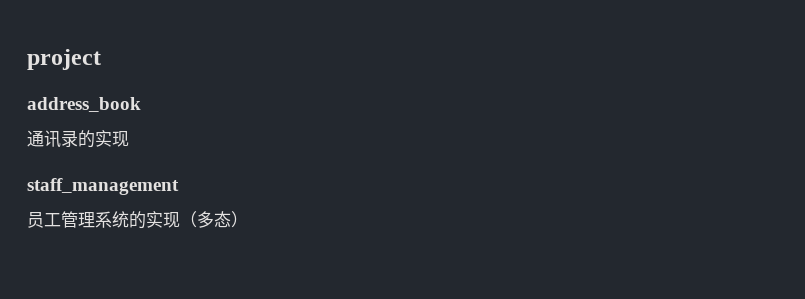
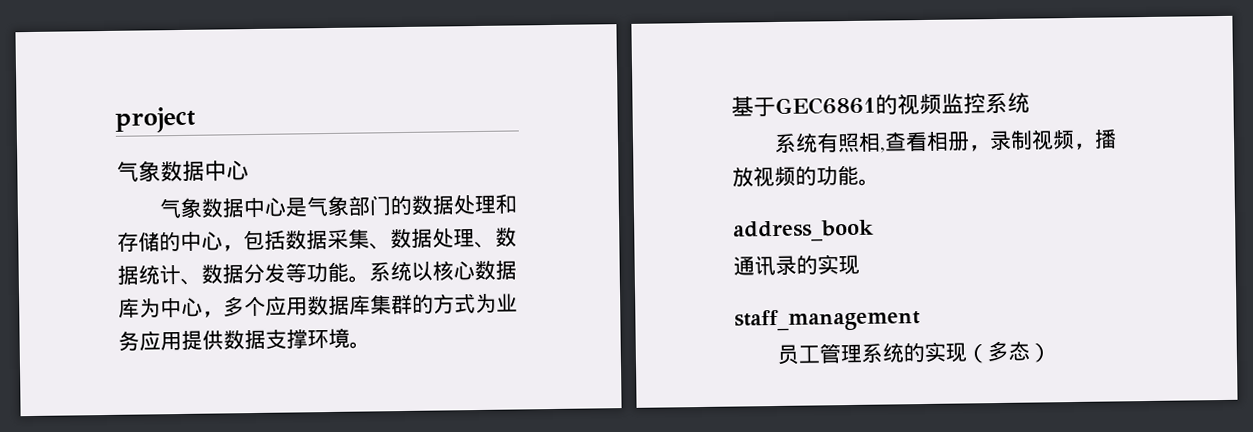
(101, 59) none -> [116,160,249,183] [159,193,518,219] [117,227,517,252] [117,260,517,286] [118,293,518,319] [118,327,371,351] [731,92,1030,117] [774,128,1118,153] [732,164,880,188] // 气象数据中心 // 气象数据中心是气象部门的数据处理和存储的中心，包括数据采集、数据处理、数据统计、数据分发等功能。系统以核心数据库为中心，多个应用数据库集群的方式为业务应用提供数据支撑环境。 // 基于GEC6861的视频监控系统 // 系统有照相,查看相册，录制视频，播放视频的功能。

